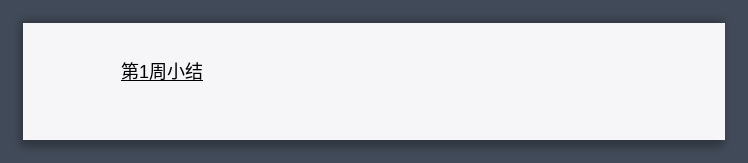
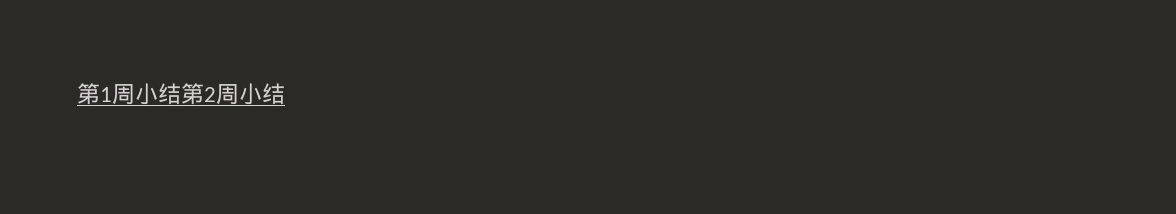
(203, 71) none -> [181,83,285,105] 第2周小结

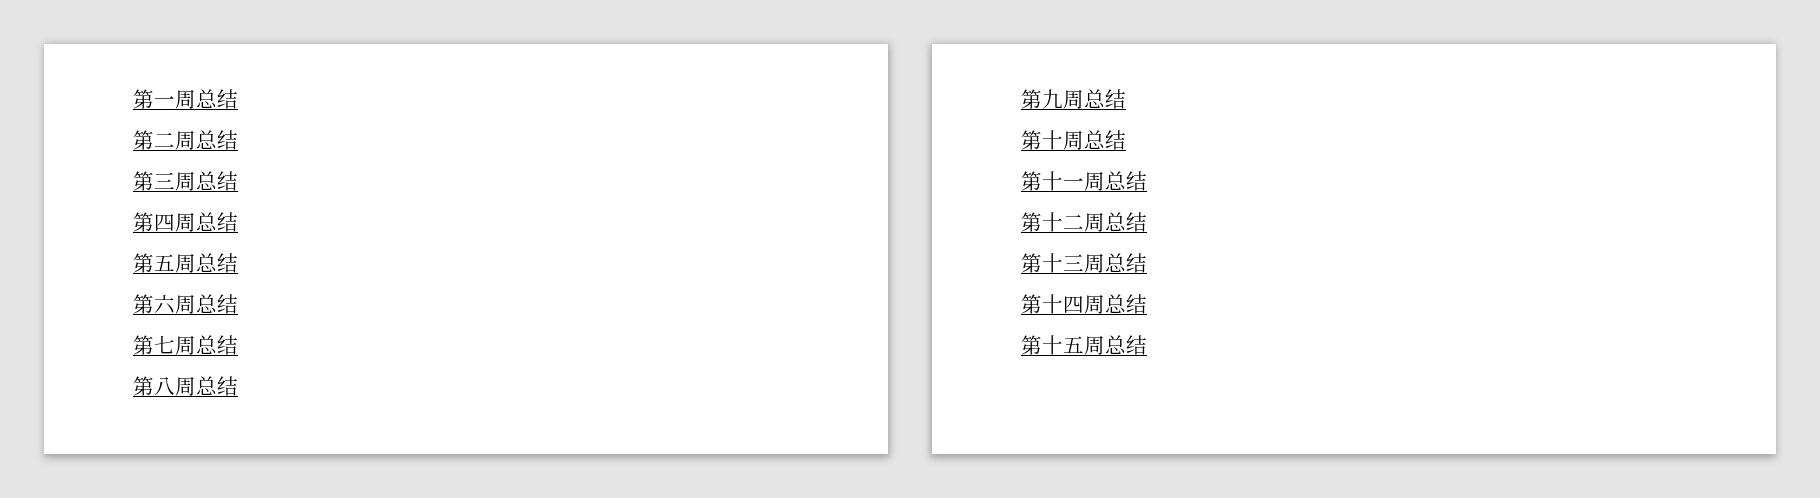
[77,83,262,105] 第1周小结第2周小 -> [133,89,238,109] [133,130,238,150] [133,171,238,191] [133,212,238,232] [133,253,238,273] [133,294,238,314] [133,335,238,355] [133,376,238,396] [1021,89,1126,109] [1021,130,1126,150] [1021,171,1147,191] [1021,212,1147,232] [1021,253,1147,273] [1021,294,1147,314] [1021,335,1126,355] 第一周总结 // 第二周总结 // 第三周总结 // 第四周总结 // 第五周总结 // 第六周总结 // 第七周总结 // 第八周总结 // 第九周总结 // 第十周总结 // 第十一周总结 // 第十二周总结 // 第十三周总结 // 第十四周总结 // 第十五周总

